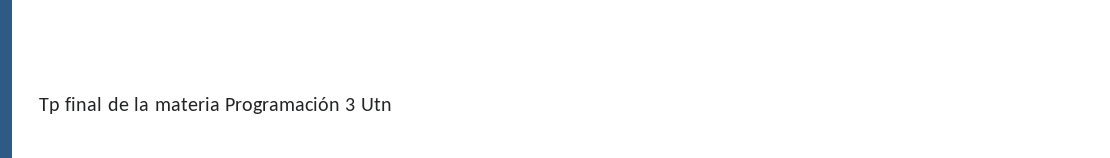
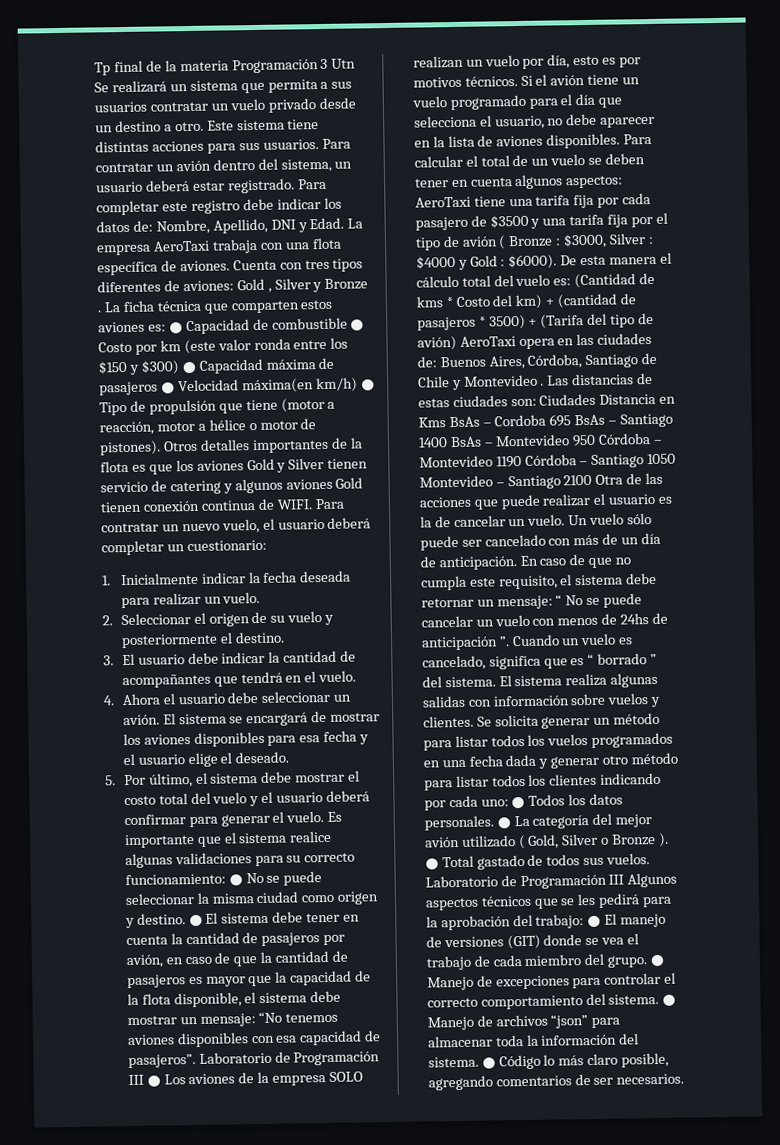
(392, 104) none -> [94,79,353,94] [94,97,356,113] [95,119,320,133] [95,138,351,154] [95,158,353,173] [96,178,327,194] [96,197,342,216] [96,217,364,235] [96,237,342,256] [97,258,364,276] [97,278,369,293] [97,299,333,314] [98,317,365,335] [98,337,349,355] [98,357,335,375] [99,377,375,396] [99,397,336,416] [99,418,317,436] [99,437,363,456] [100,457,369,475] [100,477,364,495] [100,498,345,513] [101,517,372,534] [101,539,267,556] [102,570,352,586] [120,591,261,609] [102,611,335,627] [120,631,285,649] [103,650,357,666] [121,670,357,689] [103,690,352,706] [122,710,381,727] [122,730,370,748] [122,751,290,768] [105,770,361,788] [123,790,371,807] [123,811,343,828] [123,830,333,849] [124,852,356,869] [124,871,323,886] [124,891,380,906] [124,911,361,929] [125,932,346,946] [125,950,349,969] [126,970,372,989] [126,990,342,1008] [126,1011,339,1027] [126,1030,382,1048] [127,1051,381,1069] [127,1071,364,1087] [412,54,642,69] [412,74,641,88] [411,93,623,111] [413,113,656,130] [413,133,653,149] [413,153,646,168] [414,174,624,190] [414,192,652,209] [414,212,668,231] [414,233,654,251] [415,252,672,270] [415,272,656,289] [415,293,637,310] [416,312,655,331] [416,332,653,351] [416,352,658,370] [417,372,654,391] [417,393,677,408] [417,413,674,428] [417,433,664,448] [418,453,677,468] [418,472,664,490] [418,493,673,510] [419,513,653,528] [419,532,662,551] [419,554,632,571] [420,572,658,591] [420,593,643,610] [420,612,669,628] [420,633,634,651] [421,653,658,671] [421,672,659,688] [421,693,662,708] [422,712,661,729] [422,732,674,751] [422,752,679,769] [423,772,662,791] [423,793,624,811] [423,813,653,831] [424,832,670,850] [424,853,651,870] [424,872,678,890] [424,893,673,911] [425,913,667,931] [425,933,640,950] [425,953,666,971] [426,972,677,991] [426,993,677,1010] [426,1014,621,1031] [427,1033,640,1048] [427,1052,670,1070] [427,1073,685,1091] Se realizará un sistema que permita a sus usuarios contratar un vuelo privado desde un destino a otro. Este sistema tiene distintas acciones para sus usuarios. Para contratar un avión dentro del sistema, un usuario deberá estar registrado. Para completar este registro debe indicar los datos de: Nombre, Apellido, DNI y Edad. La empresa AeroTaxi trabaja con una flota específica de aviones. Cuenta con tres tipos diferentes de aviones: Gold , Silver y Bronze . La ficha técnica que comparten estos aviones es: ● Capacidad de combustible ● Costo por km (este valor ronda entre los $150 y $300) ● Capacidad máxima de pasajeros ● Velocidad máxima(en km/h) ● Tipo de propulsión que tiene (motor a reacción, motor a hélice o motor de pistones). Otros detalles importantes de la flota es que los aviones Gold y Silver tienen servicio de catering y algunos aviones Gold tienen conexión continua de WIFI. Para contratar un nuevo vuelo, el usuario deberá completar un cuestionario: // 1. Inicialmente indicar la fecha deseada para realizar un vuelo. // 2. Seleccionar el origen de su vuelo y posteriormente el destino. // 3. El usuario debe indicar la cantidad de acompañantes que tendrá en el vuelo. // 4. Ahora el usuario debe seleccionar un avión. El sistema se encargará de mostrar los aviones disponibles para esa fecha y el usuario elige el deseado. // 5. Por último, el sistema debe mostrar el costo total del vuelo y el usuario deberá confirmar para generar el vuelo. Es importante que el sistema realice algunas validaciones para su correcto funcionamiento: ● No se puede seleccionar la misma ciudad como origen y destino. ● El sistema debe tener en cuenta la cantidad de pasajeros por avión, en caso de que la cantidad de pasajeros es mayor que la capacidad de la flota disponible, el sistema debe mostrar un mensaje: “No tenemos aviones disponibles con esa capacidad de pasajeros”. Laboratorio de Programación III ● Los aviones de la empresa SOLO realizan un vuelo por día, esto es por motivos técnicos. Si el avión tiene un vuelo programado para el día que selecciona el usuario, no debe aparecer en la lista de aviones disponibles. Para calcular el total de un vuelo se deben tener en cuenta algunos aspectos: AeroTaxi tiene una tarifa fija por cada pasajero de $3500 y una tarifa fija por el tipo de avión ( Bronze : $3000, Silver : $4000 y Gold : $6000). De esta manera el cálculo total del vuelo es: (Cantidad de kms * Costo del km) + (cantidad de pasajeros * 3500) + (Tarifa del tipo de avión) AeroTaxi opera en las ciudades de: Buenos Aires, Córdoba, Santiago de Chile y Montevideo . Las distancias de estas ciudades son: Ciudades Distancia en Kms BsAs – Cordoba 695 BsAs – Santiago 1400 BsAs – Montevideo 950 Córdoba – Montevideo 1190 Córdoba – Santiago 1050 Montevideo – Santiago 2100 Otra de las acciones que puede realizar el usuario es la de cancelar un vuelo. Un vuelo sólo puede ser cancelado con más de un día de anticipación. En caso de que no cumpla este requisito, el sistema debe retornar un mensaje: “ No se puede cancelar un vuelo con menos de 24hs de anticipación ”. Cuando un vuelo es cancelado, significa que es “ borrado ” del sistema. El sistema realiza algunas salidas con información sobre vuelos y clientes. Se solicita generar un método para listar todos los vuelos programados en una fecha dada y generar otro método para listar todos los clientes indicando por cada uno: ● Todos los datos personales. ● La categoría del mejor avión utilizado ( Gold, Silver o Bronze ). ● Total gastado de todos sus vuelos. Laboratorio de Programación III Algunos aspectos técnicos que se les pedirá para la aprobación del trabajo: ● El manejo de versiones (GIT) donde se vea el trabajo de cada miembro del grupo. ● Manejo de excepciones para controlar el correcto comportamiento del sistema. ● Manejo de archivos “json” para almacenar toda la información del sistema. ● Código lo más claro posible, agregando comentarios de ser necesarios.

